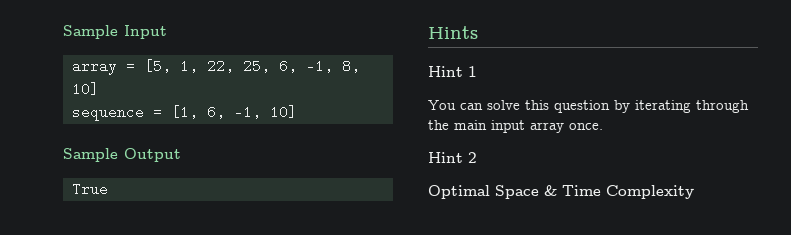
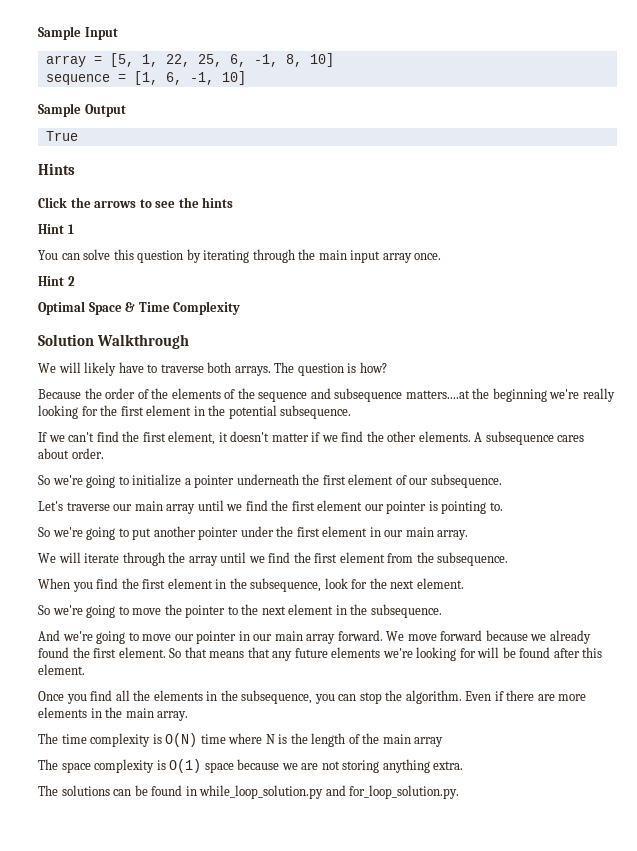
(478, 32) none -> [38,197,234,208] // Click the arrows to see the hints
(694, 192) none -> [38,334,190,349] [38,362,387,376] [38,388,615,402] [38,405,352,419] [38,431,585,445] [38,448,104,459] [38,474,502,488] [38,500,503,514] [38,526,469,540] [38,552,509,566] [38,578,464,592] [38,604,442,618] [38,630,591,644] [38,647,603,661] [38,664,85,675] [38,690,587,704] [38,707,189,721] [38,733,444,747] [38,759,464,773] [38,785,460,799] // Solution Walkthrough // We will likely have to traverse both arrays. The question is how? // Because the order of the elements of the sequence and subsequence matters....at the beginning we're really looking for the first element in the potential subsequence. // If we can't find the first element, it doesn't matter if we find the other elements. A subsequence cares about order. // So we're going to initialize a pointer underneath the first element of our subsequence. // Let's traverse our main array until we find the first element our pointer is pointing to. // So we're going to put another pointer under the first element in our main array. // We will iterate through the array until we find the first element from the subsequence. // When you find the first element in the subsequence, look for the next element. // So we're going to move the pointer to the next element in the subsequence. // And we're going to move our pointer in our main array forward. We move forward because we already found the first element. So that means that any future elements we're looking for will be found after this element. // Once you find all the elements in the subsequence, you can stop the algorithm. Even if there are more elements in the main array. // The time complexity is O(N) time where N is the length of the main array // The space complexity is O(1) space because we are not storing anything extra. // The solutions can be found in while_loop_solution.py and for_loop_solution.py.

